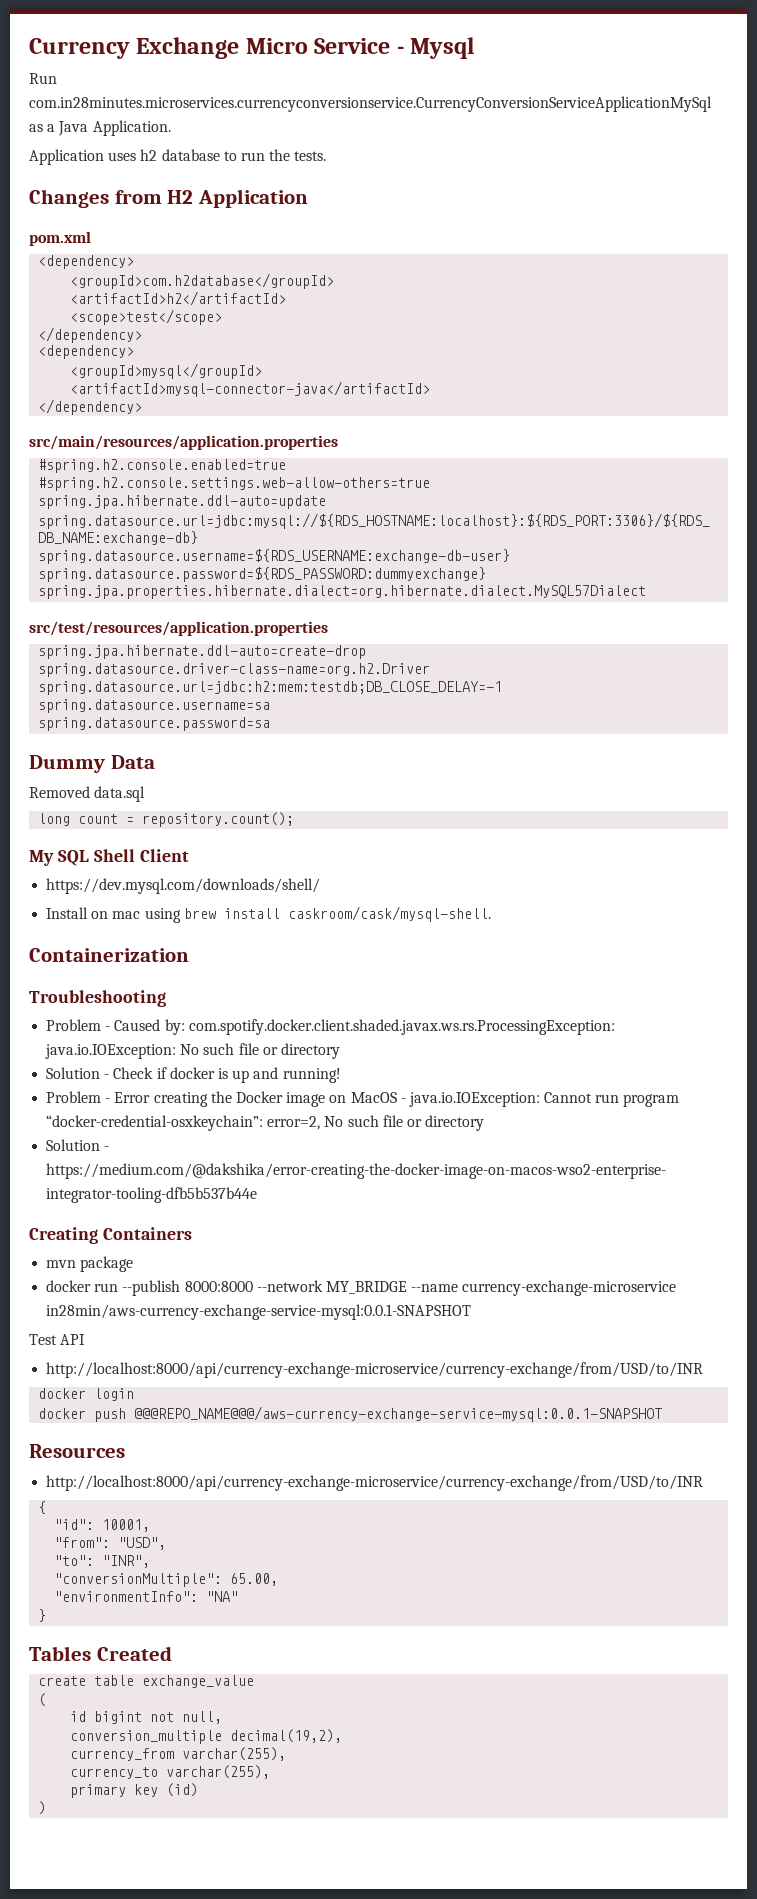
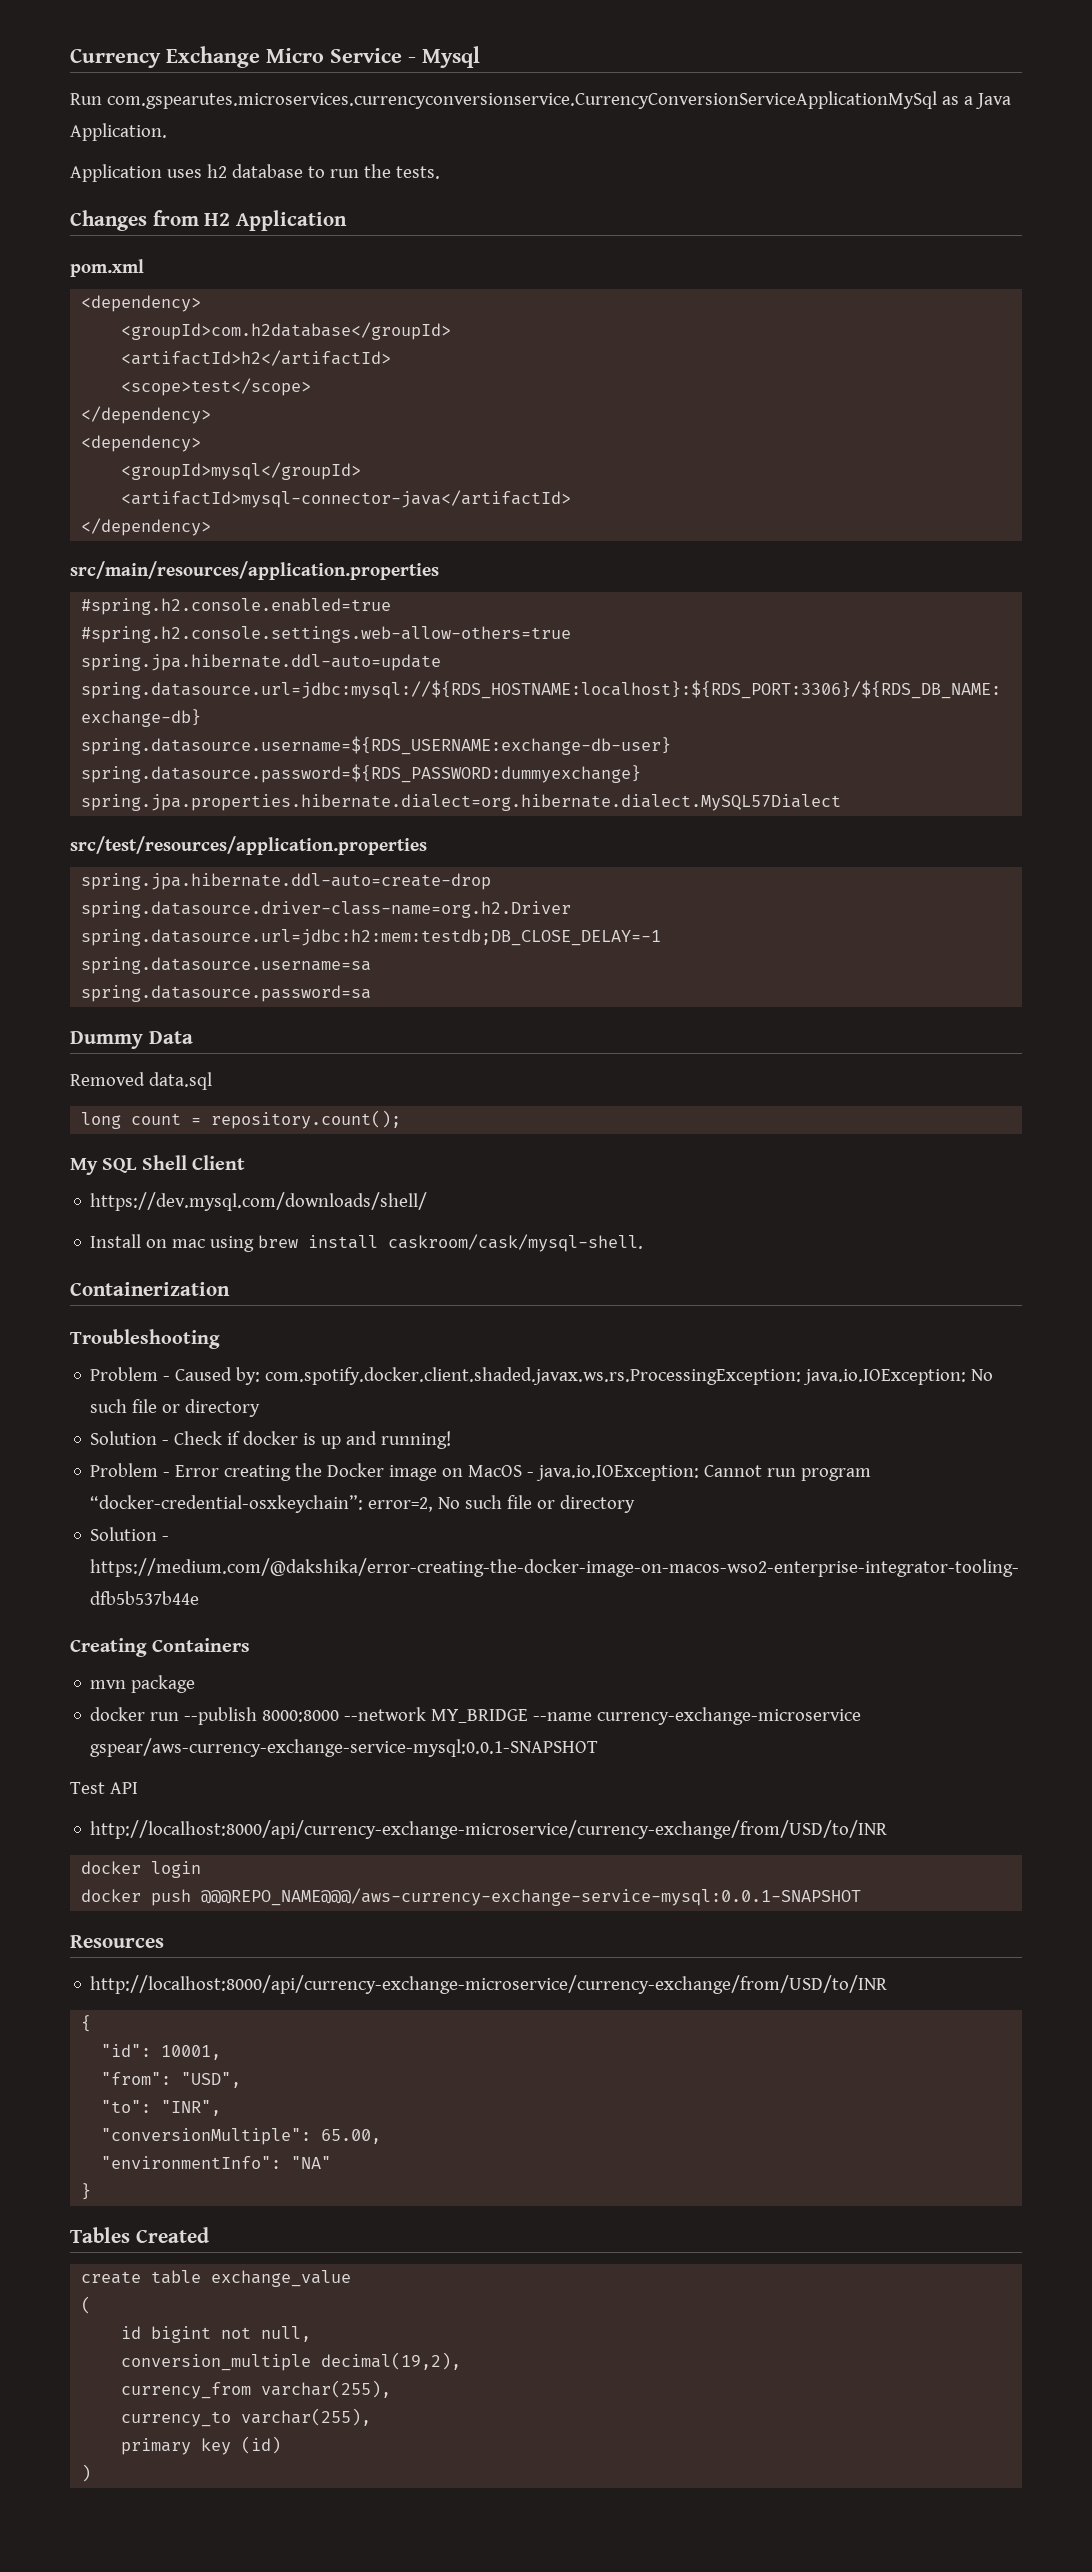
[29,96,712,112] com.in28minutes.microservices.currencyconversionservice.CurrencyConversionServiceApplicationMySql -> [106,91,937,109] com.gspearutes.microservices.currencyconversionservice.CurrencyConversionServiceApplicationMySql
[46,1304,472,1320] in28min/aws-currency-exchange-service-mysql:0.0.1-SNAPSHOT -> [90,1738,599,1757] gspear/aws-currency-exchange-service-mysql:0.0.1-SNAPSHOT

